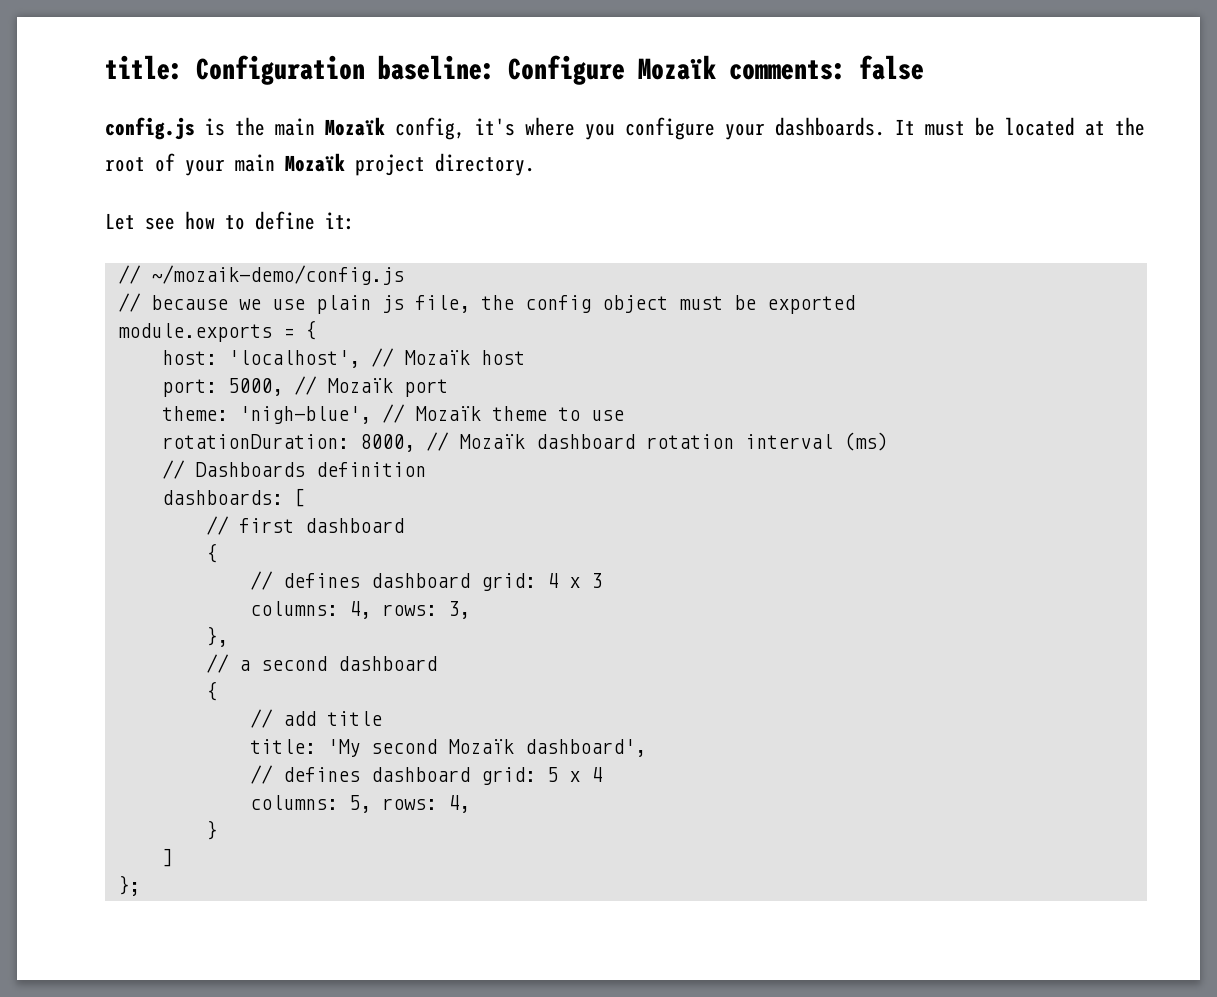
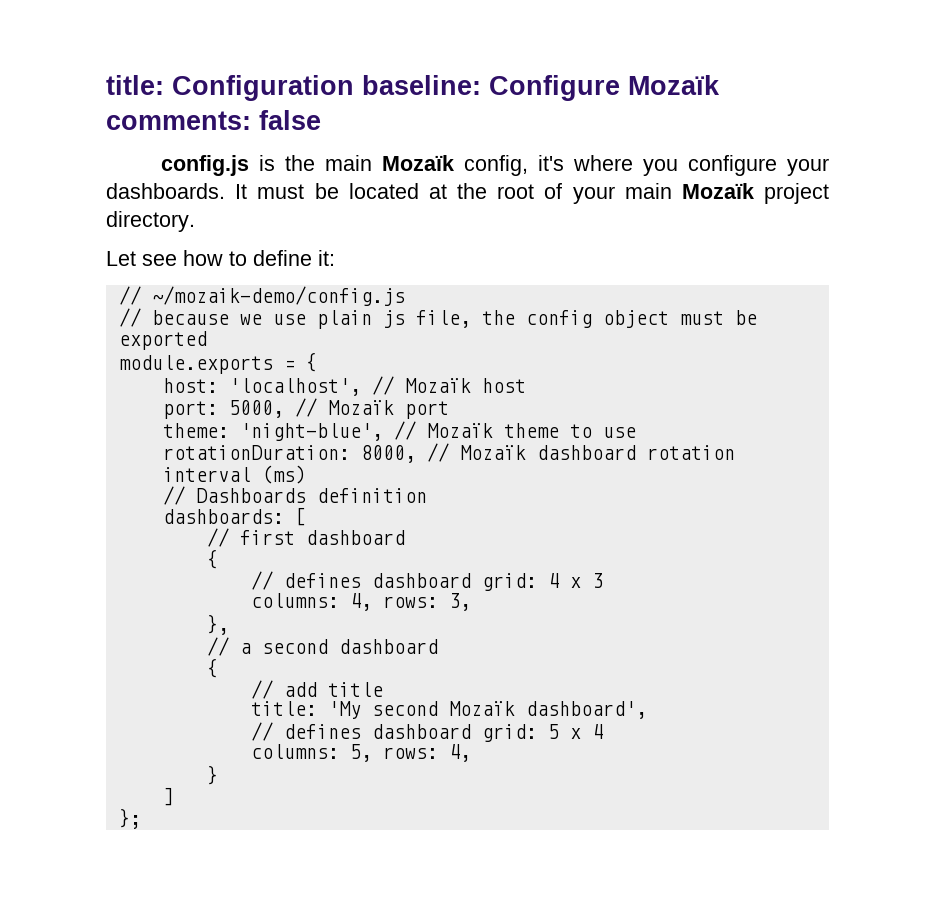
[238,406,371,424] 'nigh-blue', -> [239,423,383,441] 'night-blue',

